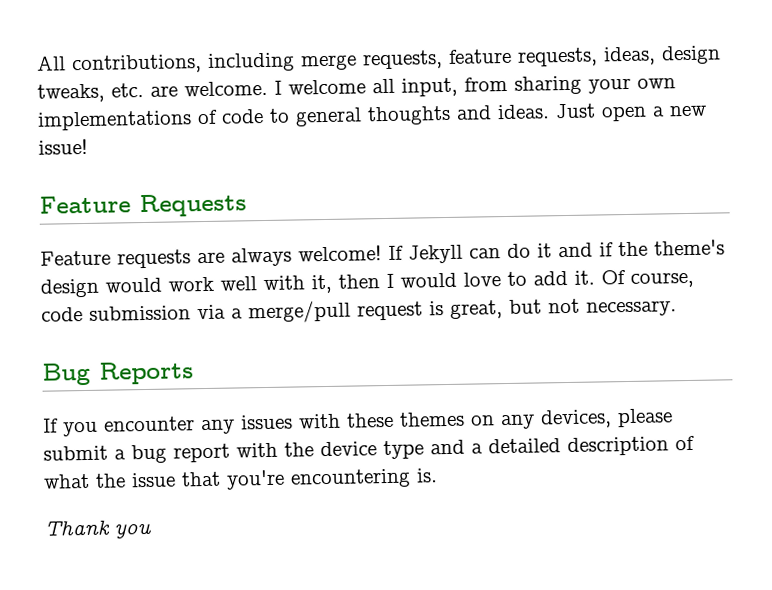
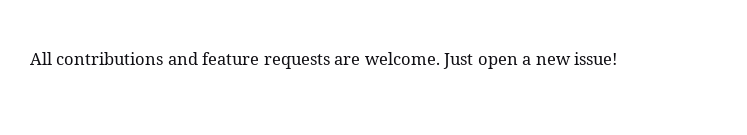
[71,45,721,75] [37,75,676,103] [37,104,550,131] contributions, including merge requests, feature requests, ideas, design tweaks, etc. are welcome. I welcome all input, from sharing your own implementations of code to general thoughts and ideas. -> [56,52,440,69] contributions and feature requests are welcome.
[39,193,247,218] [40,239,725,269] [40,270,694,298] [41,298,677,324] [42,361,194,386] [43,408,673,437] [43,435,695,464] [43,468,438,490] [44,520,151,539] // Feature Requests // Feature requests are always welcome! If Jekyll can do it and if the theme's design would work well with it, then I would love to add it. Of course, code submission via a merge/pull request is great, but not necessary. // Bug Reports // If you encounter any issues with these themes on any devices, please submit a bug report with the device type and a detailed description of what the issue that you're encountering is. // Thank you -> (618, 58) none

